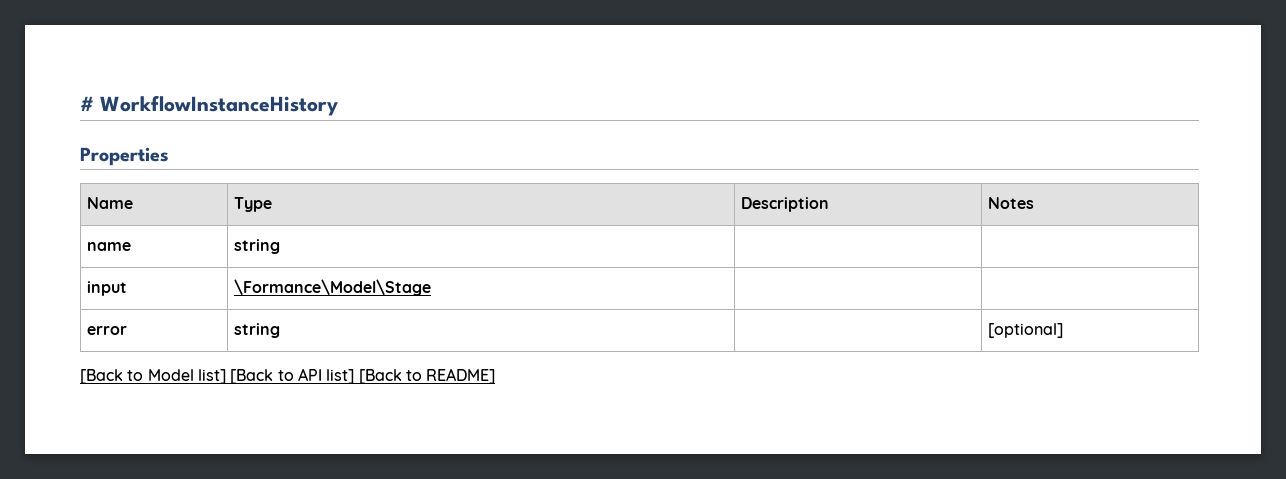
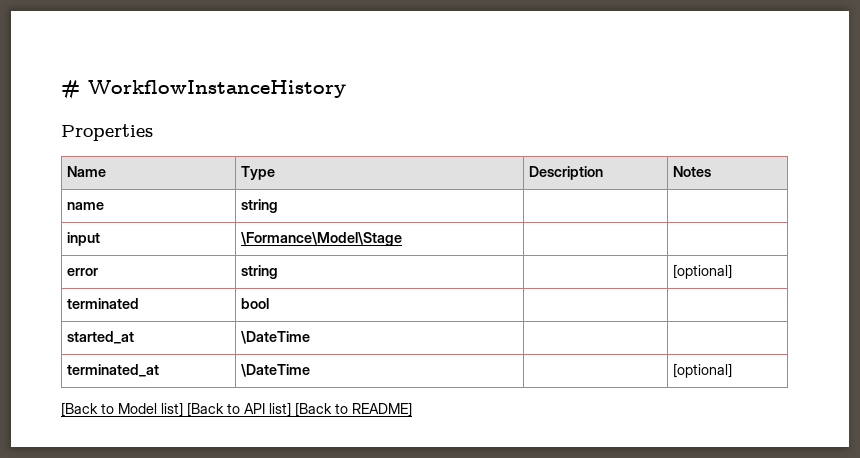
(1064, 330) none -> [66,298,139,309] [240,298,269,309] [66,331,134,344] [240,331,310,344] [66,364,159,377] [240,364,310,377] [672,363,732,378] // terminated | bool | | // started_at | \DateTime | | // terminated_at | \DateTime | | [optional]

